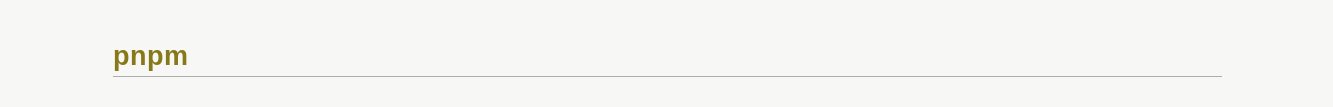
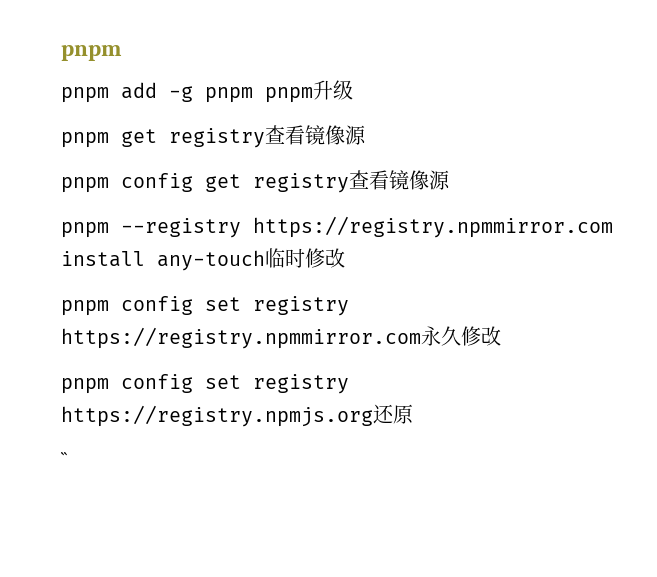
[113,50,188,71] pnpm -> [61,45,122,61] [61,80,353,103] [61,125,366,148] [61,170,450,193] [61,216,613,238] [61,248,345,271] [61,296,349,316] [61,326,501,349] [61,374,349,394] [61,404,413,427] [61,452,68,467] pnpm // pnpm add -g pnpm pnpm升级 // pnpm get registry查看镜像源 // pnpm config get registry查看镜像源 // pnpm --registry https://registry.npmmirror.com install any-touch临时修改 // pnpm config set registry https://registry.npmmirror.com永久修改 // pnpm config set registry https://registry.npmjs.org还原 // ``

